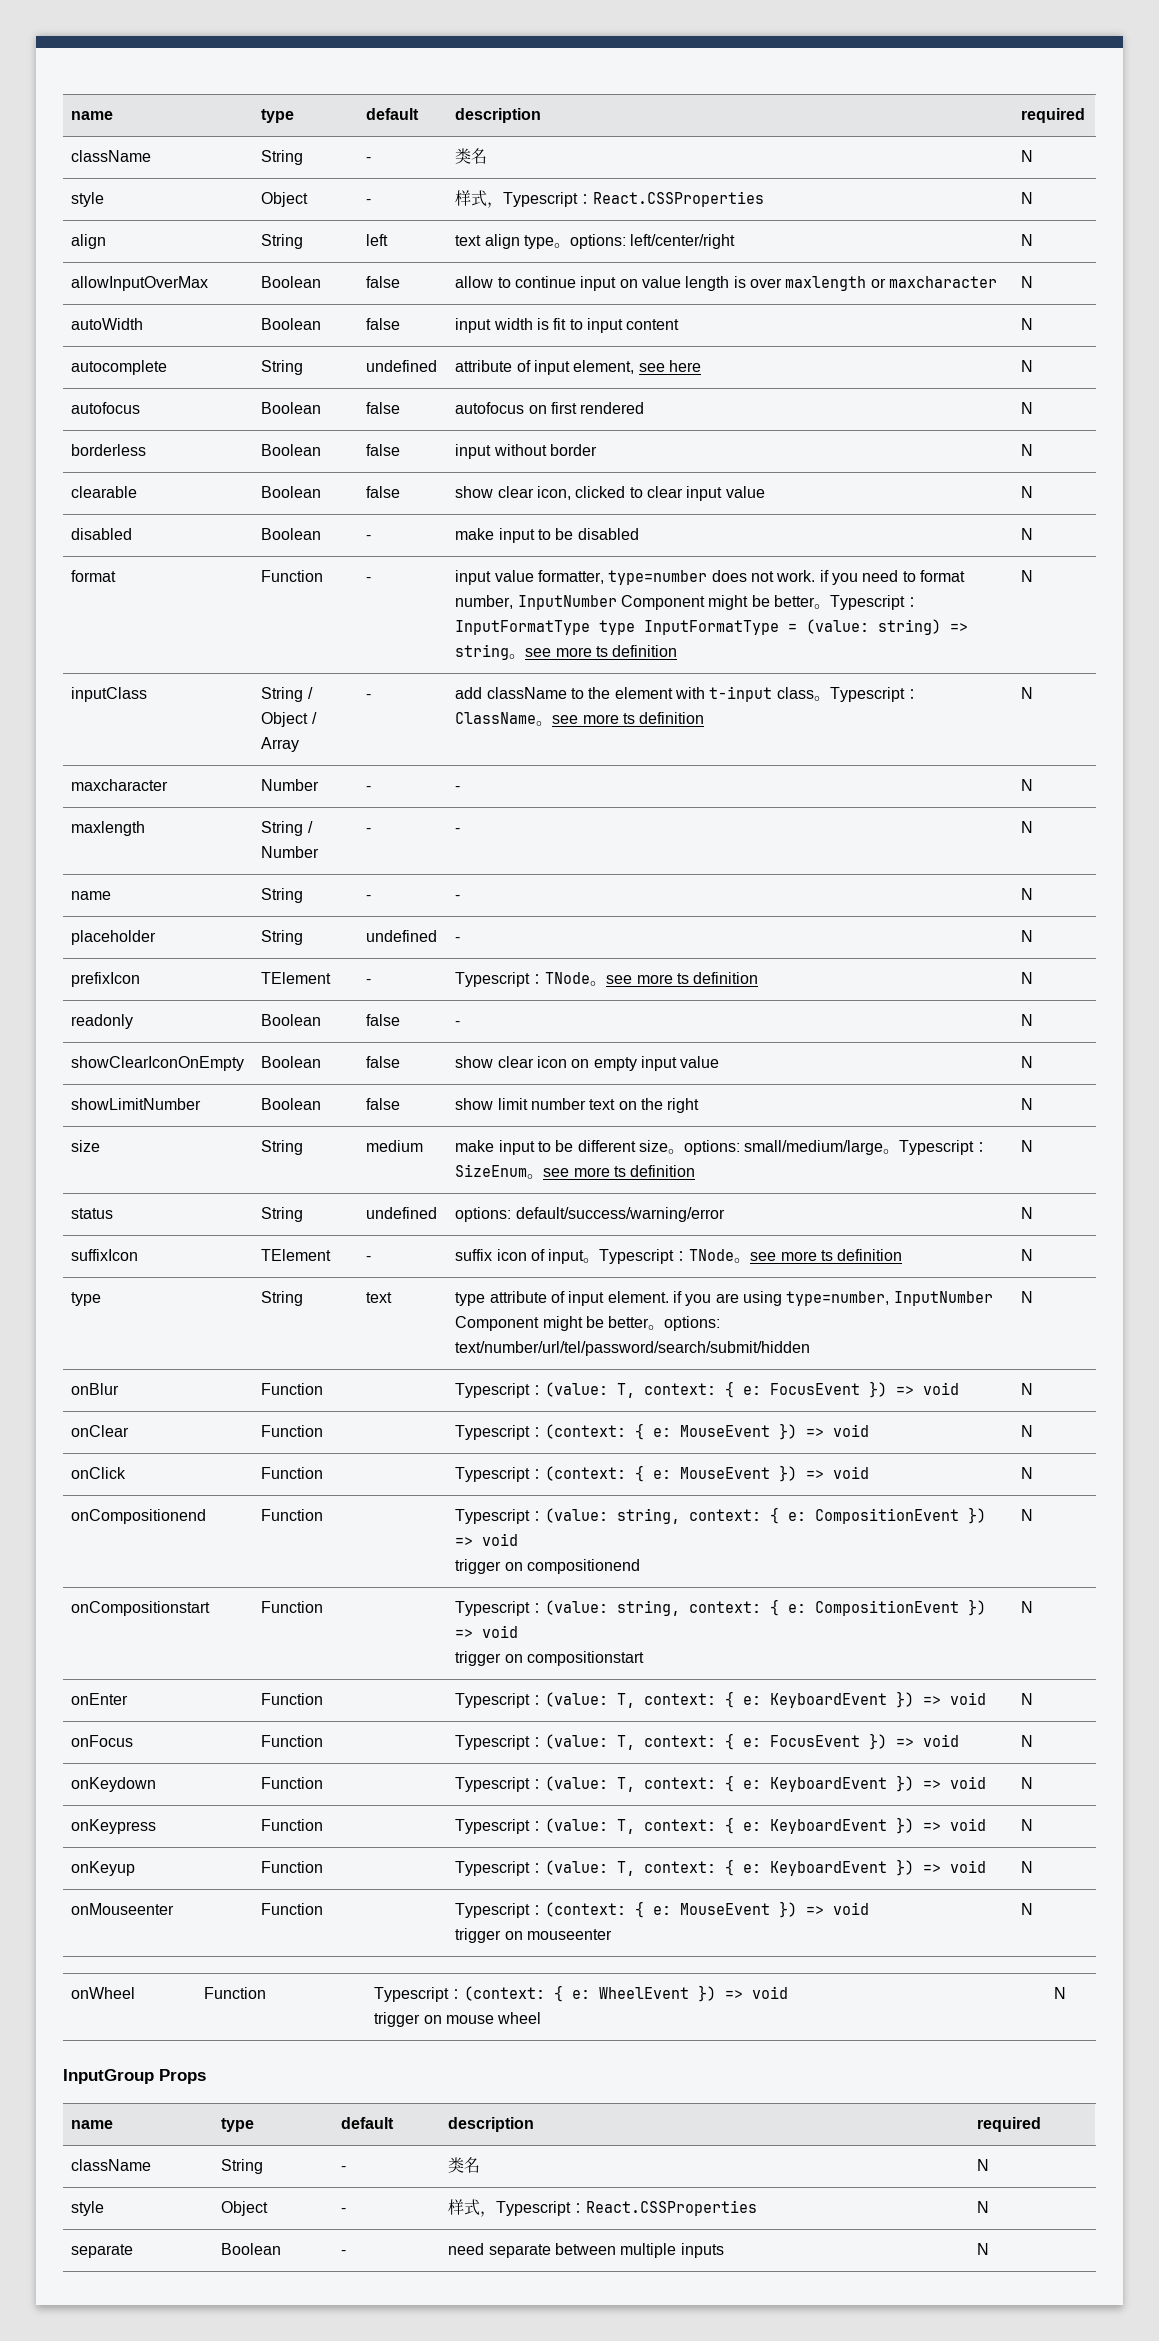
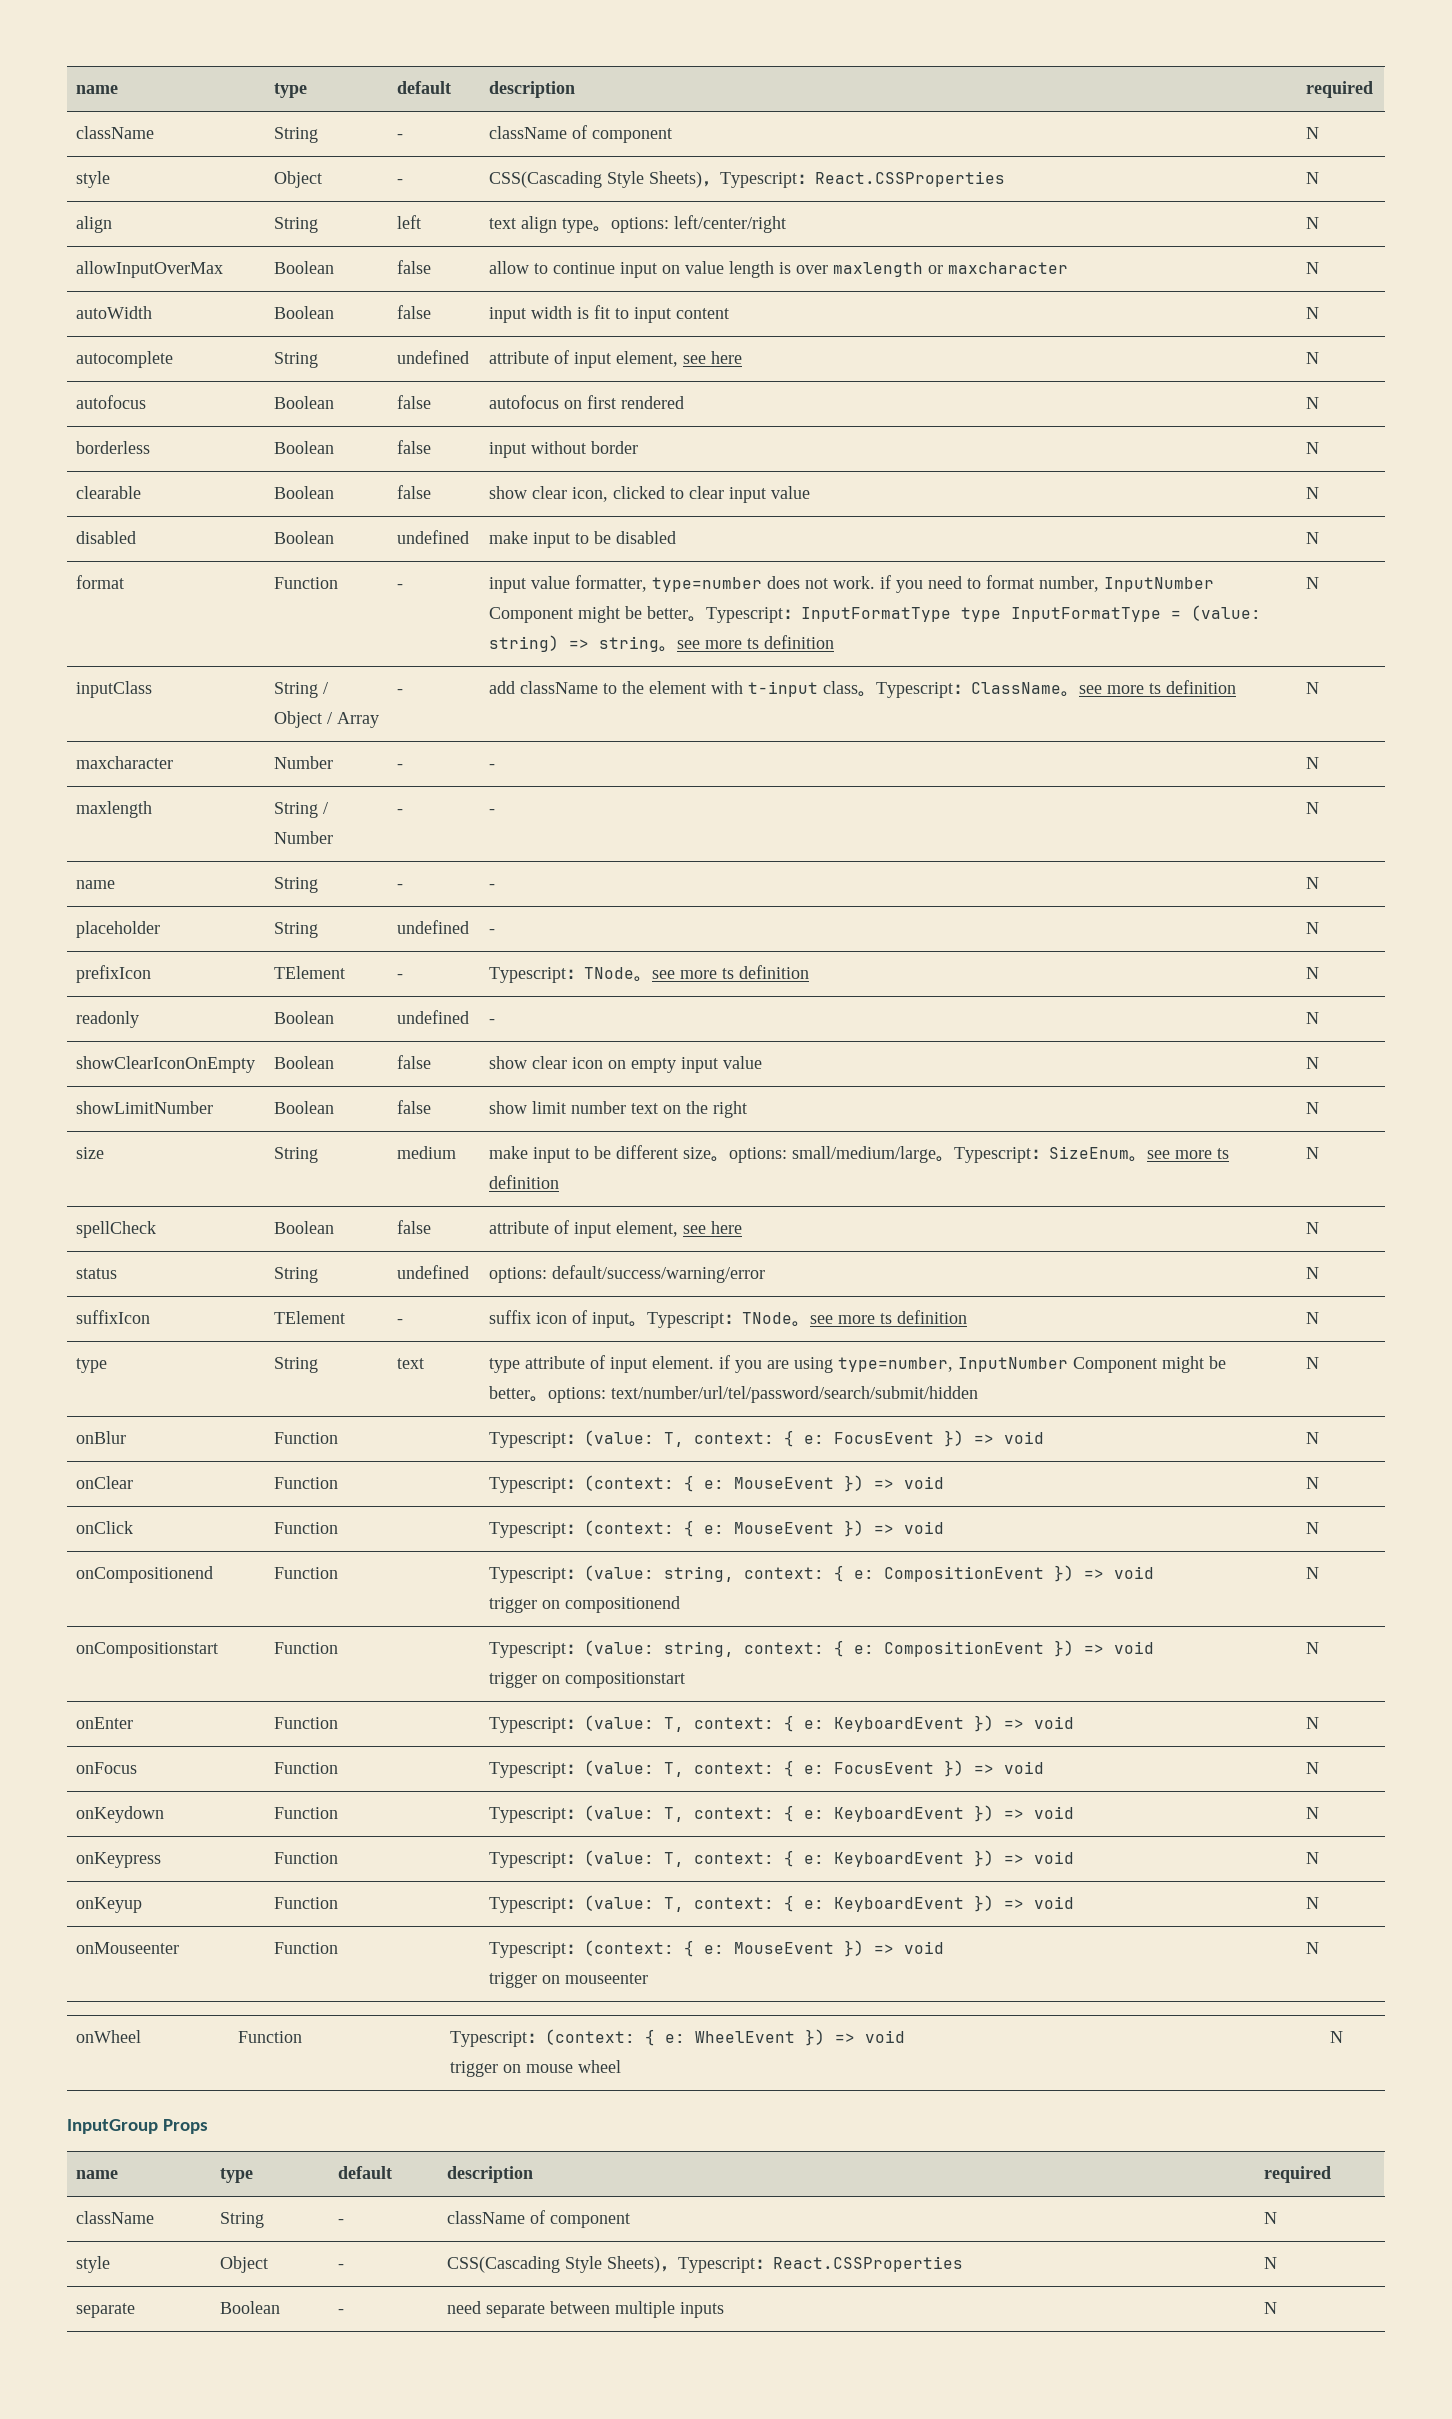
[71,111,114,120] [261,109,295,123] [366,108,420,120] [455,108,542,123] [1021,108,1086,123] [71,150,152,162] [261,150,304,165] [366,157,372,162] [455,148,488,164] [1021,150,1034,162] [71,192,105,207] [261,192,309,207] [366,199,372,204] [455,190,488,206] name | type | default | description | required // className | String | - | 类名 | N // style | Object | - | 样式 -> [76,85,119,94] [274,83,308,98] [397,81,452,94] [489,81,576,98] [1306,81,1374,98] [76,126,155,139] [274,127,319,143] [397,134,404,139] [489,125,673,143] [1306,127,1320,139] [76,171,111,188] [274,171,323,188] [397,179,404,184] [489,171,703,188] name | type | default | description | required // className | String | - | className of component | N // style | Object | - | CSS(Cascading Style Sheets)
[366,535,372,540] - -> [397,530,470,544] undefined
[366,1014,401,1026] false -> [397,1010,470,1024] undefined
(1034, 1146) none -> [76,1221,157,1238] [274,1221,335,1234] [397,1220,432,1234] [489,1220,743,1238] [1306,1222,1320,1234] // spellCheck | Boolean | false | attribute of input element, see here | N
[448,2157,481,2173] [977,2159,990,2171] [71,2201,105,2216] [221,2201,269,2216] [341,2208,347,2213] [448,2199,481,2215] 类名 | N // style | Object | - | 样式 -> [447,2210,631,2228] [1264,2212,1278,2224] [76,2256,111,2273] [220,2256,269,2273] [338,2264,345,2269] [447,2256,661,2273] className of component | N // style | Object | - | CSS(Cascading Style Sheets)

